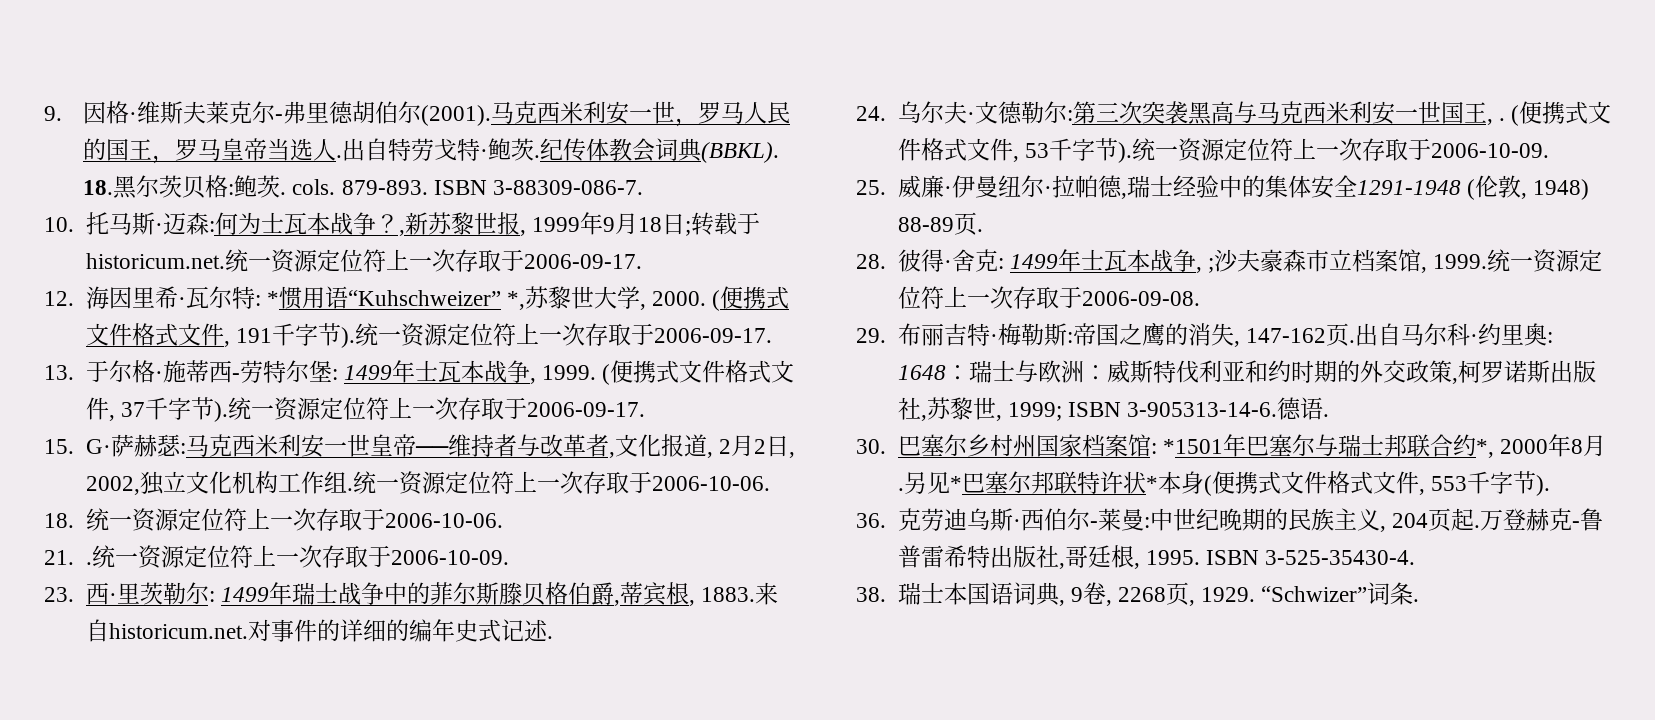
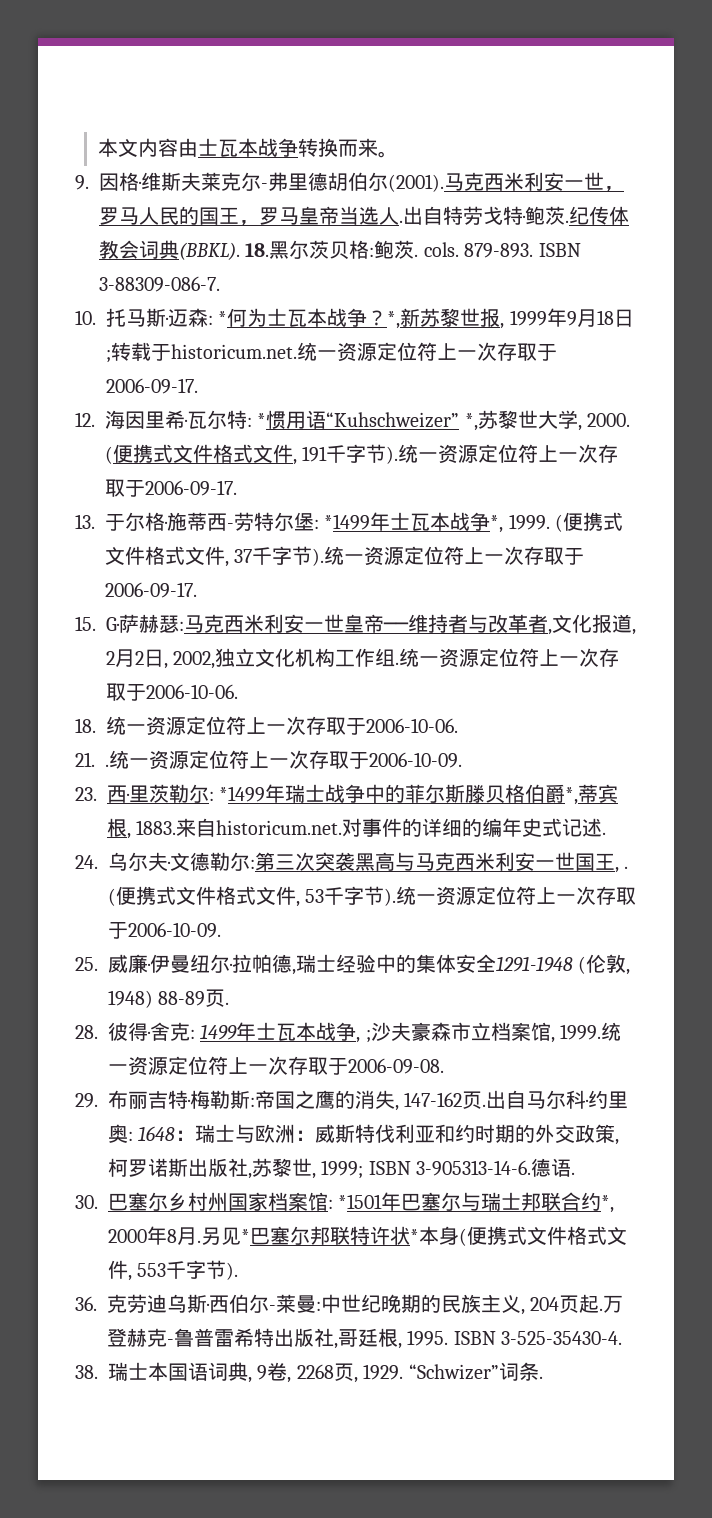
(44, 113) none -> [98,138,399,158] 本文内容由士瓦本战争转换而来。 //
(215, 226) none -> [218,311,228,325] *
[398,230,405,236] , -> [387,311,401,329] *,
[343,360,536,384] 1499年士瓦本战争, -> [324,512,504,533] *1499年士瓦本战争*,
[220,587,269,602] 1499 -> [219,786,266,802] *1499
[613,600,620,606] , -> [565,787,579,805] *,

